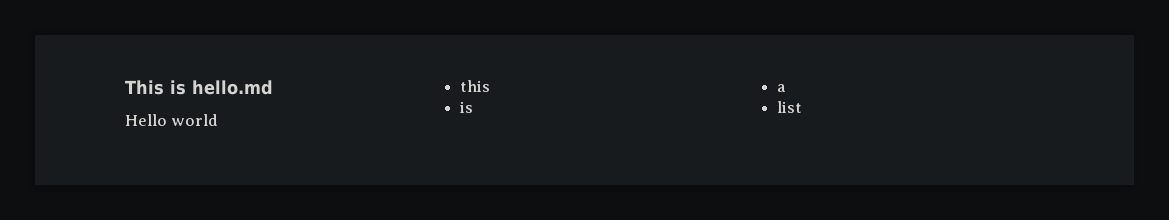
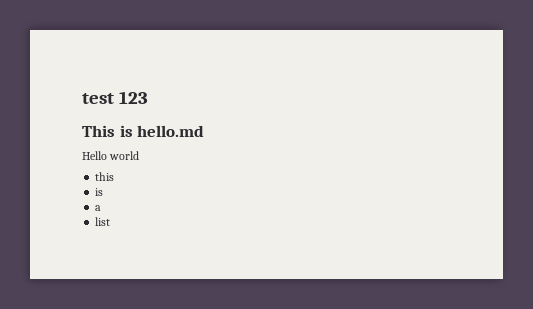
(125, 87) none -> [82,91,149,104] test 123 //

